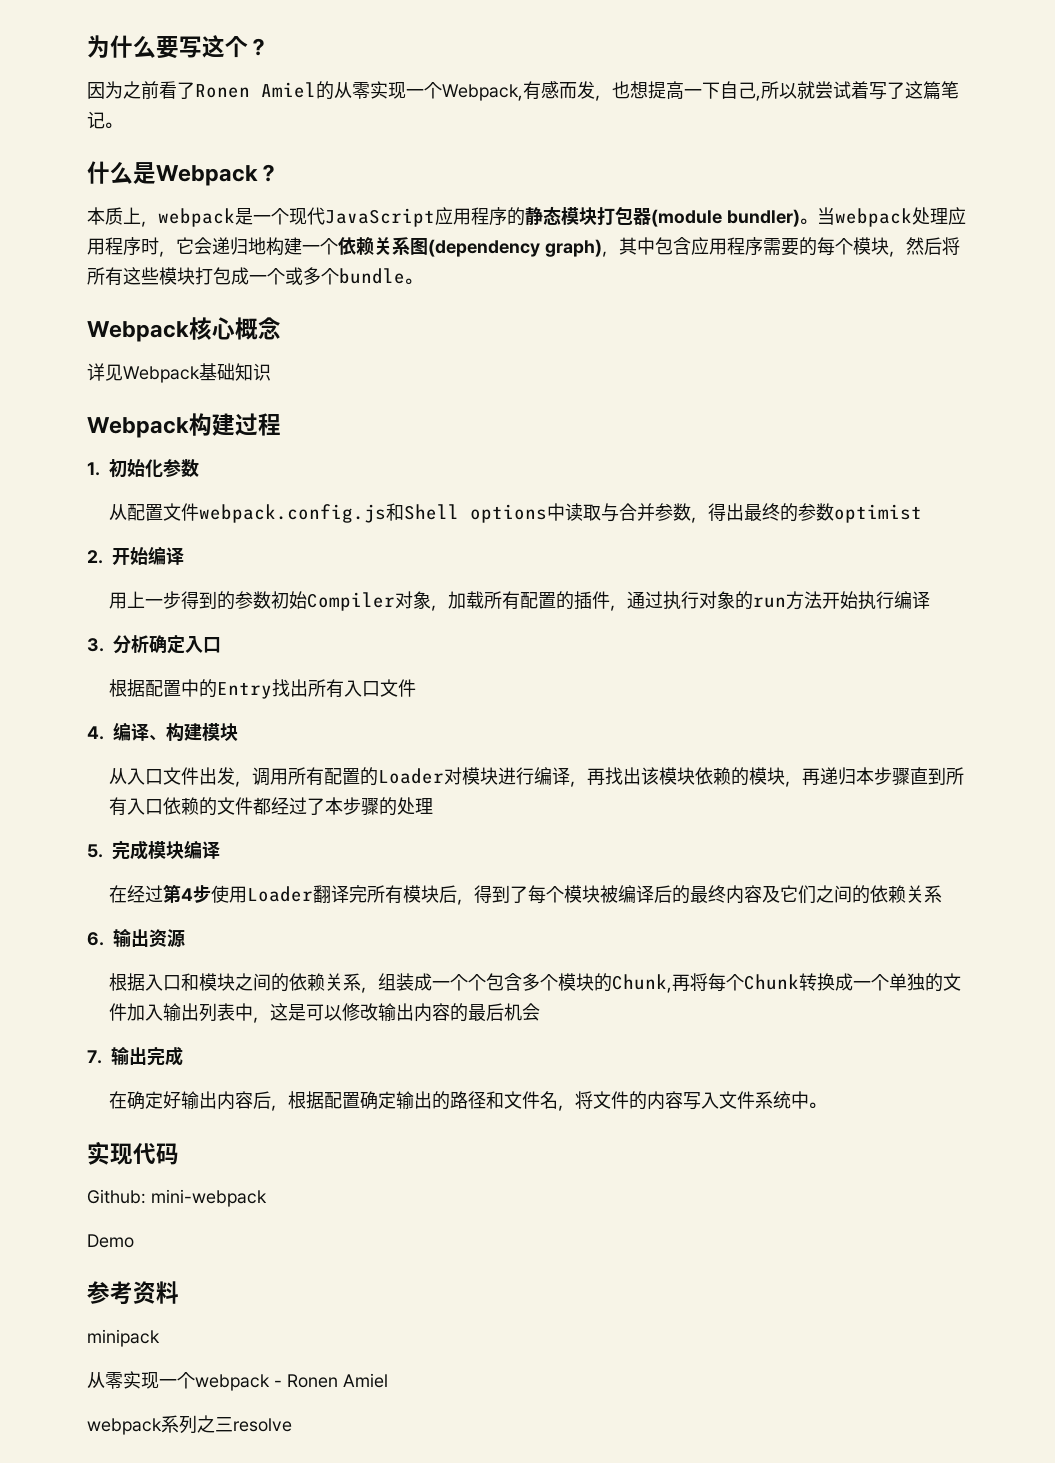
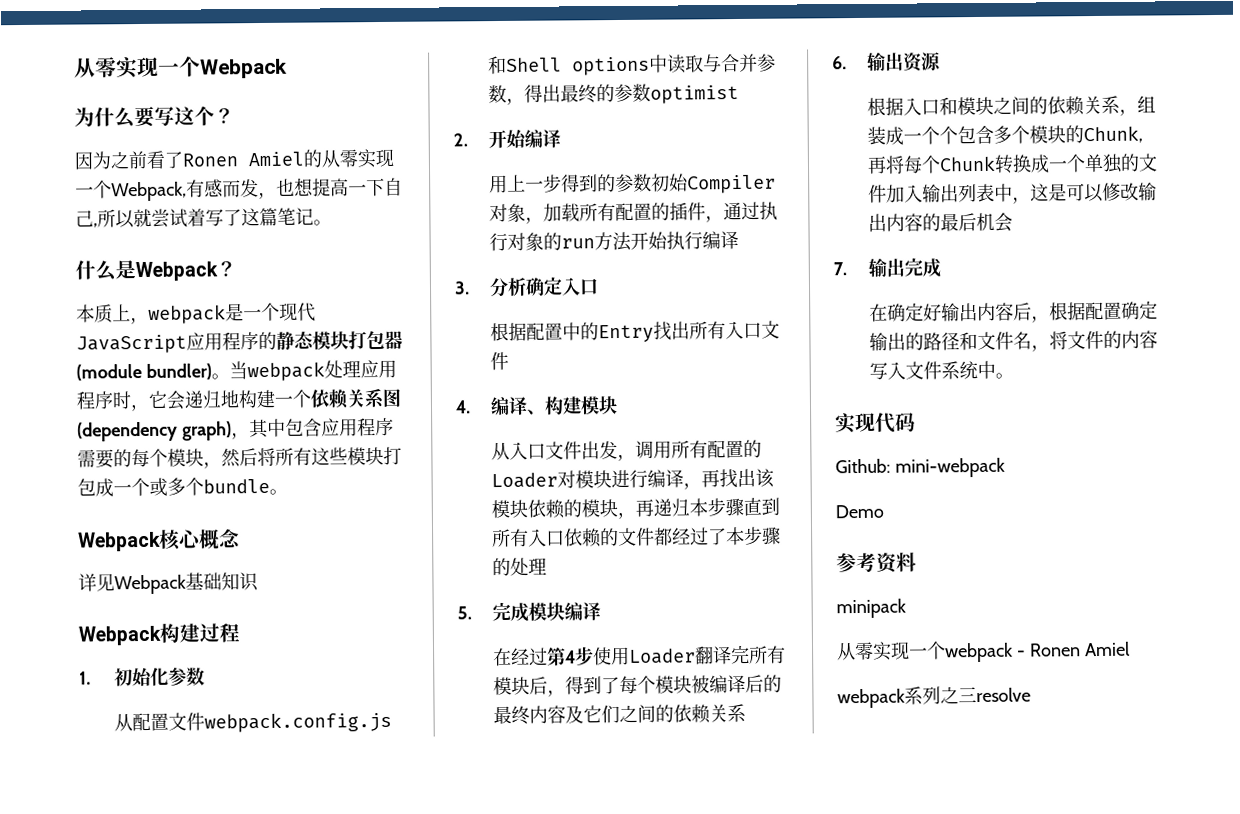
(87, 46) none -> [74,56,288,79] 从零实现一个Webpack //

